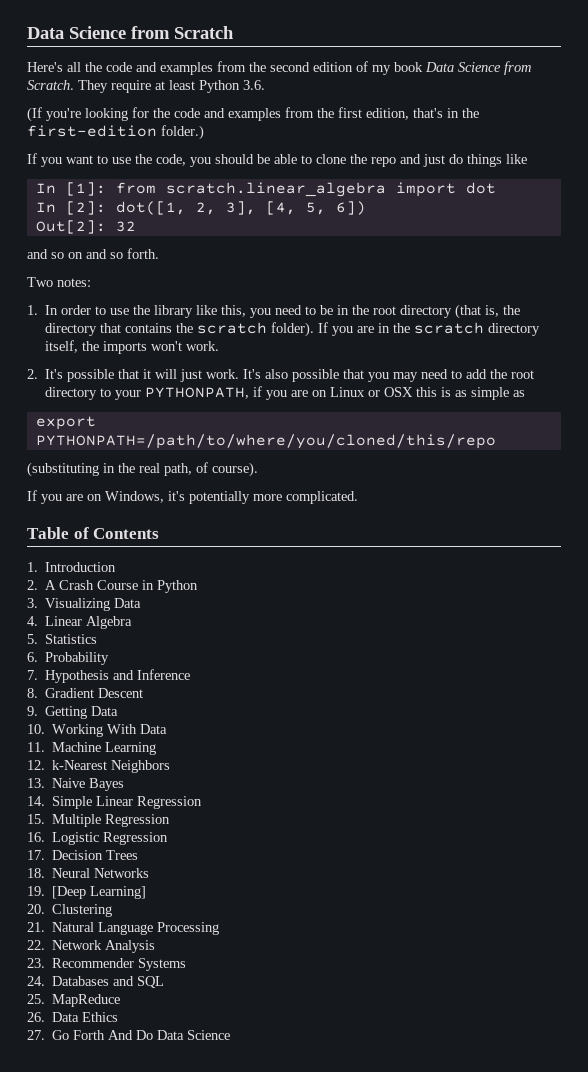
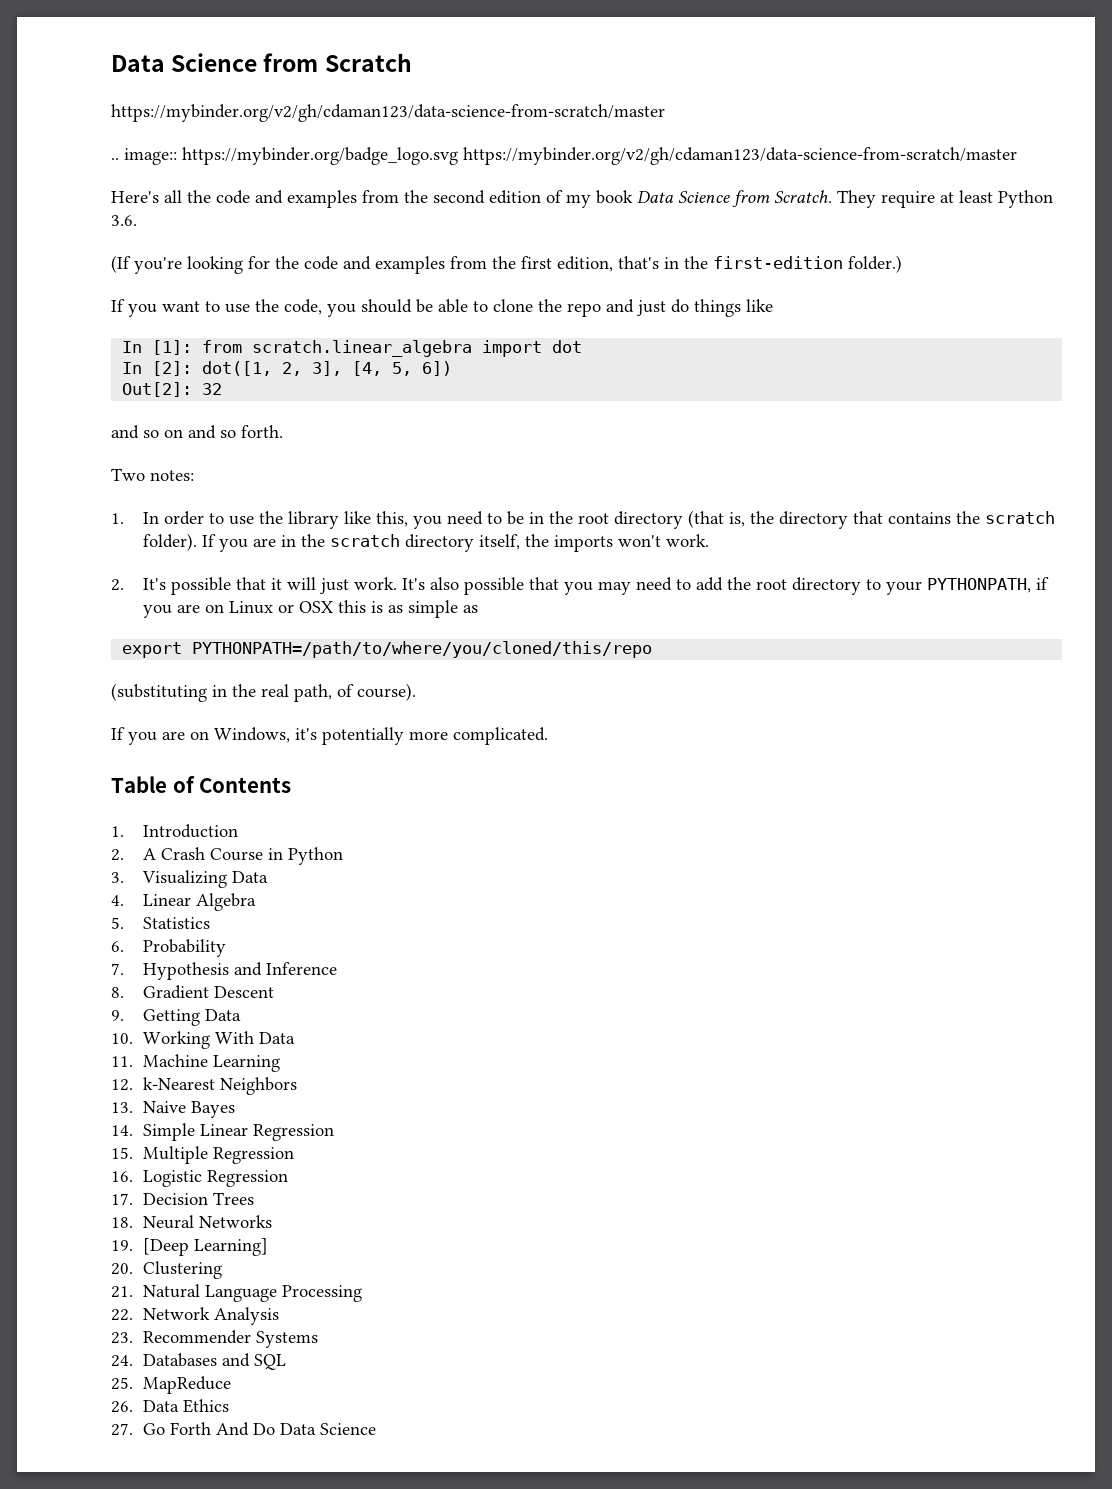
(234, 32) none -> [111,104,665,122] [111,147,1017,165] // https://mybinder.org/v2/gh/cdaman123/data-science-from-scratch/master // .. image:: https://mybinder.org/badge_logo.svg https://mybinder.org/v2/gh/cdaman123/data-science-from-scratch/master

